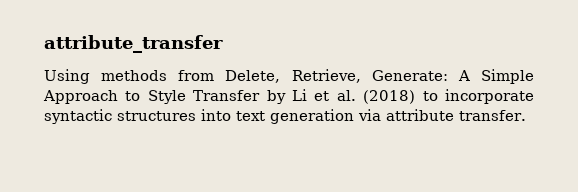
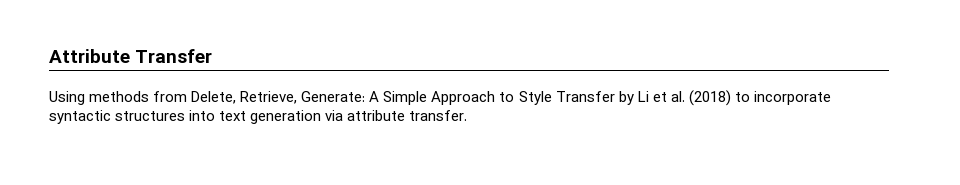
[44,35,223,53] attribute_transfer -> [49,49,213,63] Attribute Transfer

